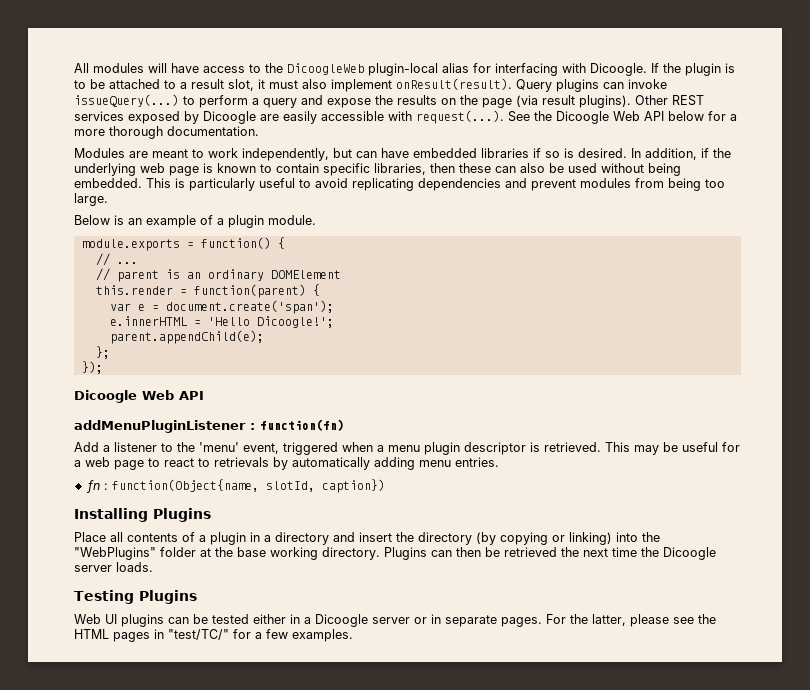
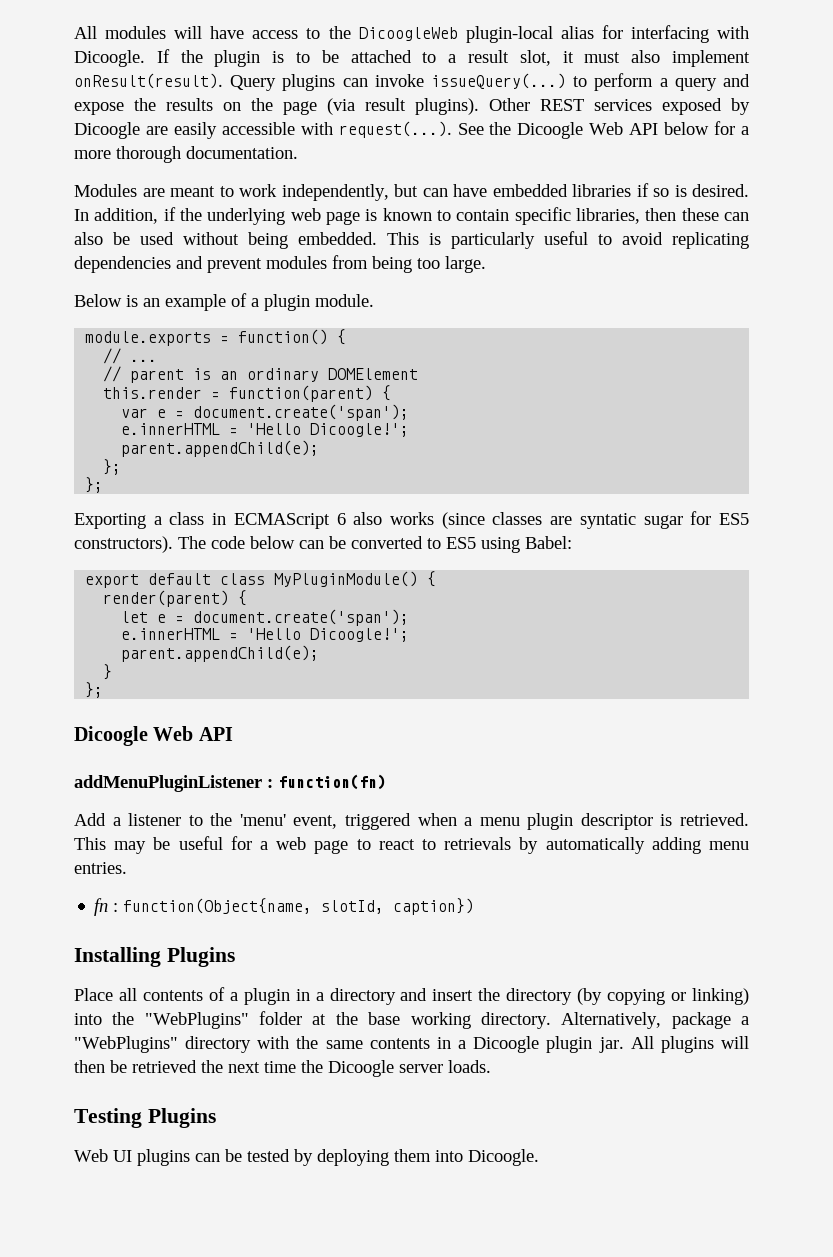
[81,361,103,374] }); -> [85,477,104,493] [74,511,749,529] [74,536,572,553] [85,571,437,588] [103,590,248,607] [121,609,410,626] [121,628,410,642] [121,645,320,662] [103,664,113,680] [85,682,104,698] }; // Exporting a class in ECMAScript 6 also works (since classes are syntatic sugar for ES5 constructors). The code below can be converted to ES5 using Babel: // export default class MyPluginModule() { // render(parent) { // let e = document.create('span'); // e.innerHTML = 'Hello Dicoogle!'; // parent.appendChild(e); // } // };
[384,547,452,560] Plugins can -> [561,1012,749,1029] [74,1036,749,1053] Alternatively, package a "WebPlugins" directory with the same contents in a Dicoogle plugin jar. All plugins will
[253,614,716,627] [74,629,353,642] either in a Dicoogle server or in separate pages. For the latter, please see the HTML pages in "test/TC/" for a few examples. -> [294,1149,539,1166] by deploying them into Dicoogle.

